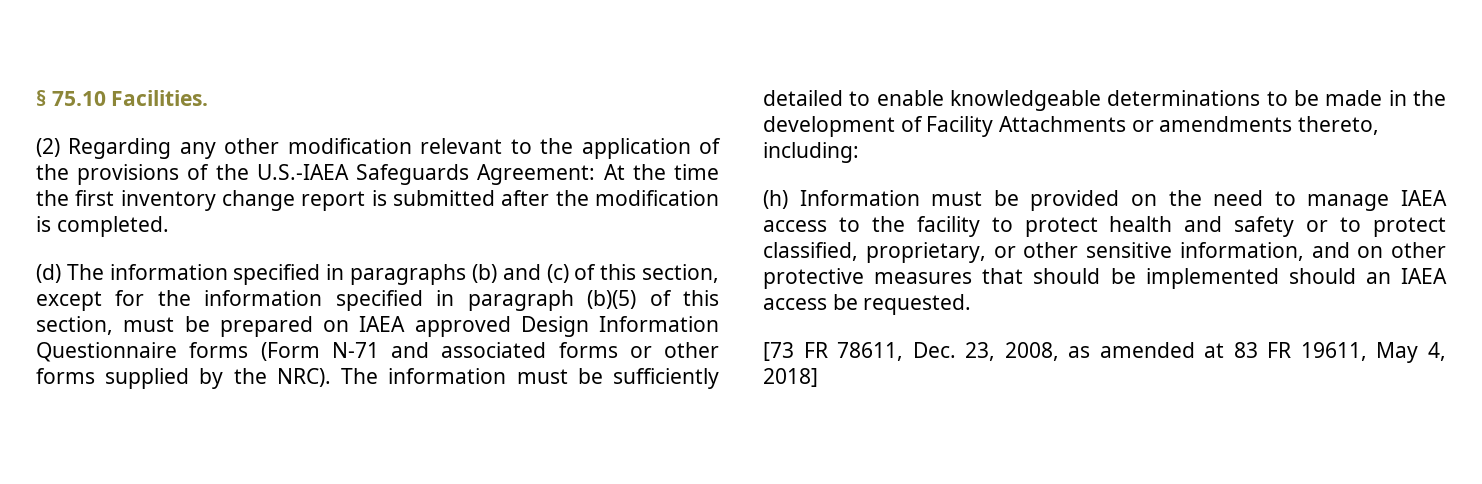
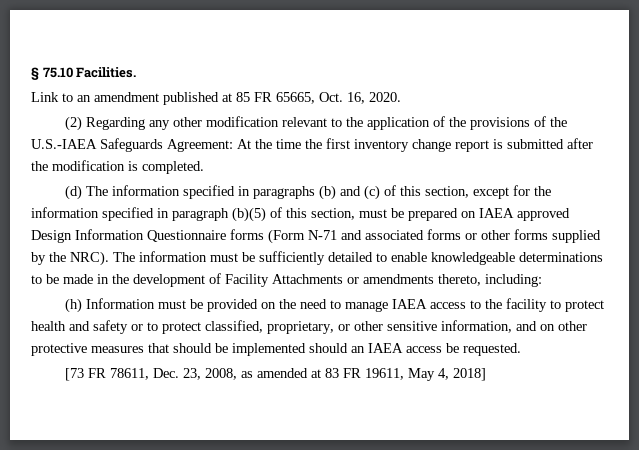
(209, 98) none -> [31,92,401,105] // Link to an amendment published at 85 FR 65665, Oct. 16, 2020.

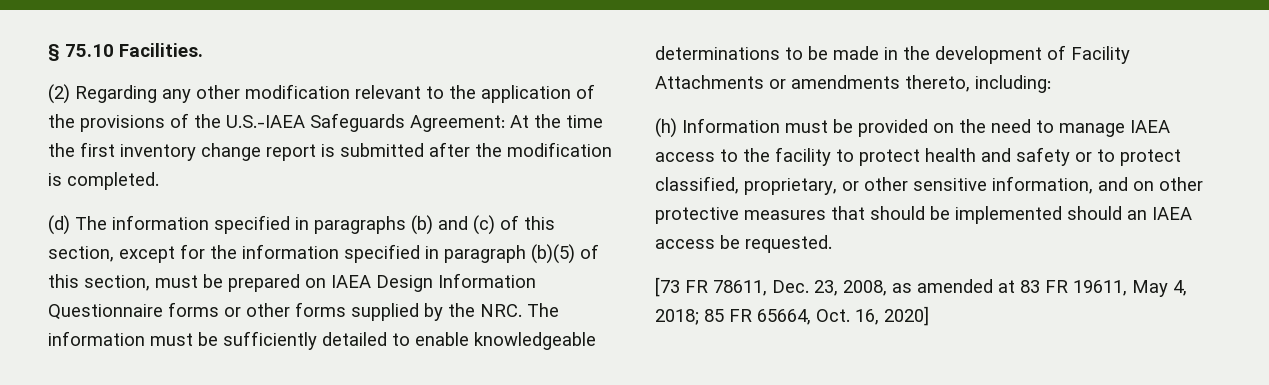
[31,92,401,105] // Link to an amendment published at 85 FR 65665, Oct. 16, 2020. -> (203, 50) none
[517,208,570,221] approved -> (371, 281) none
[268,229,461,244] (Form N-71 and associated forms -> (219, 309) none
[70,251,109,266] NRC). -> [480,304,522,317] NRC.
[453,368,487,381] 2018] -> [655,306,929,326] 2018; 85 FR 65664, Oct. 16, 2020]

